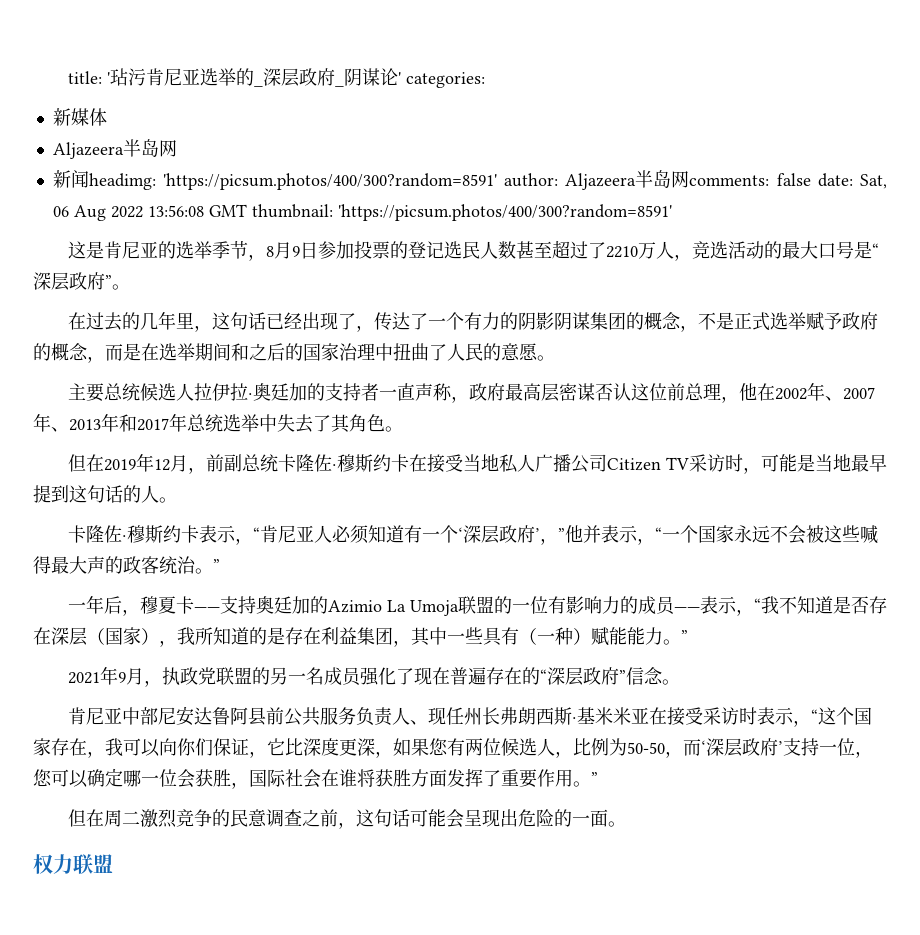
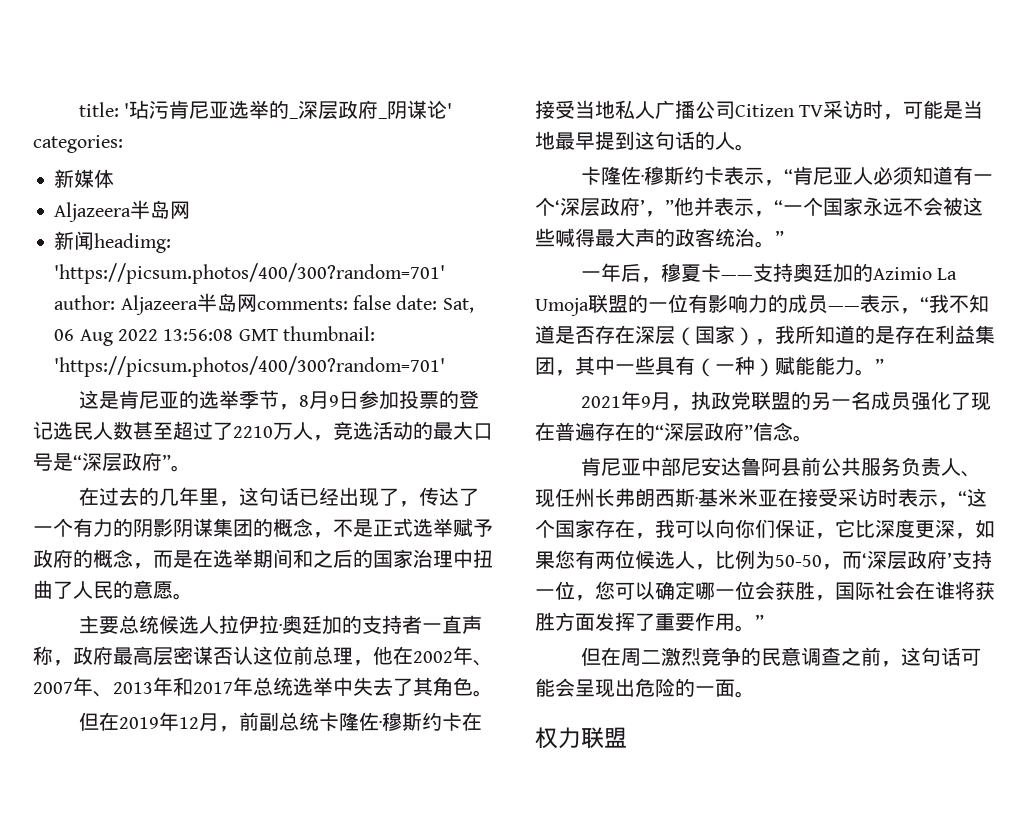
[163,173,497,190] 'https://picsum.photos/400/300?random=8591' -> [54,263,446,284] 'https://picsum.photos/400/300?random=701'
[337,204,672,221] 'https://picsum.photos/400/300?random=8591' -> [54,356,446,377] 'https://picsum.photos/400/300?random=701'

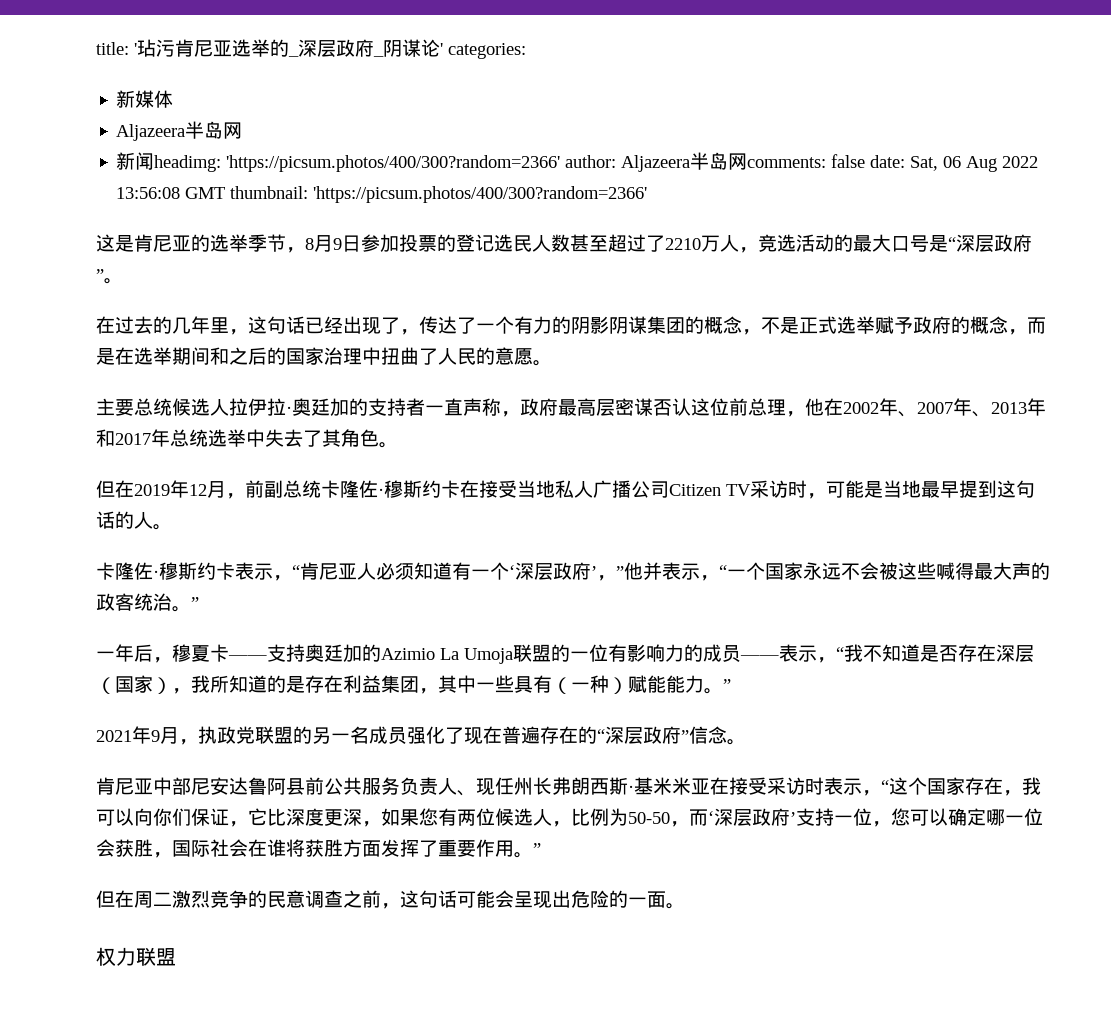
[54,263,446,284] 'https://picsum.photos/400/300?random=701' -> [226,155,561,172] 'https://picsum.photos/400/300?random=2366'
[54,356,446,377] 'https://picsum.photos/400/300?random=701' -> [313,186,648,203] 'https://picsum.photos/400/300?random=2366'

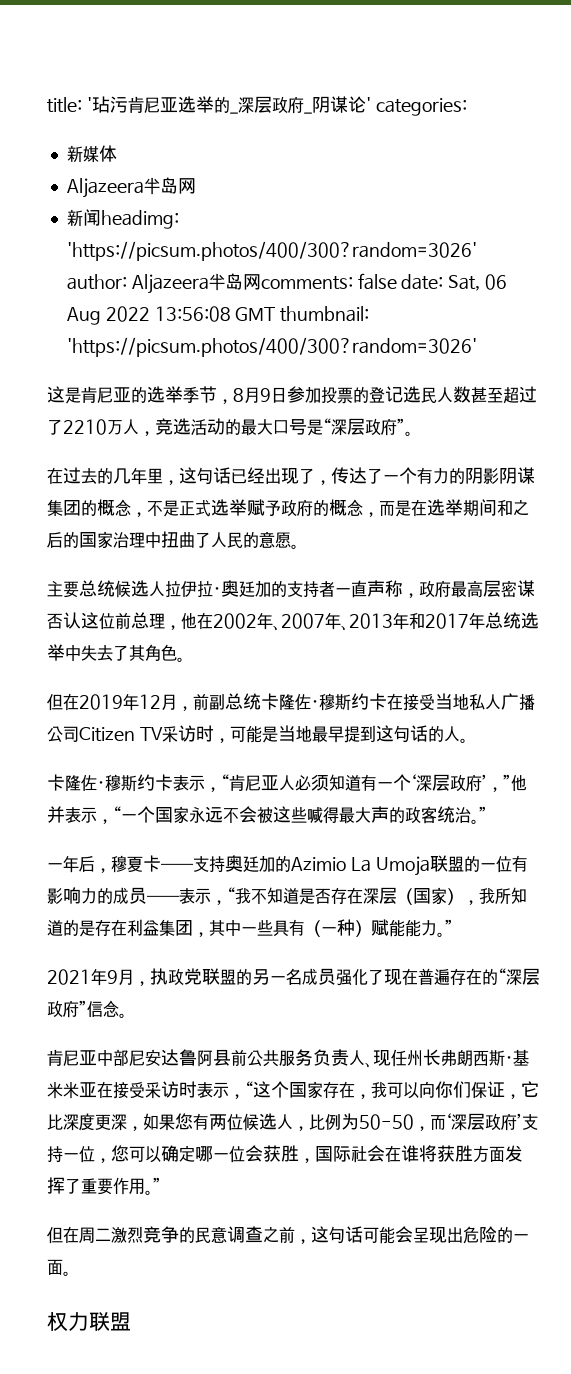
[226,155,561,172] 'https://picsum.photos/400/300?random=2366' -> [66,241,477,261] 'https://picsum.photos/400/300?random=3026'
[313,186,648,203] 'https://picsum.photos/400/300?random=2366' -> [66,337,477,357] 'https://picsum.photos/400/300?random=3026'

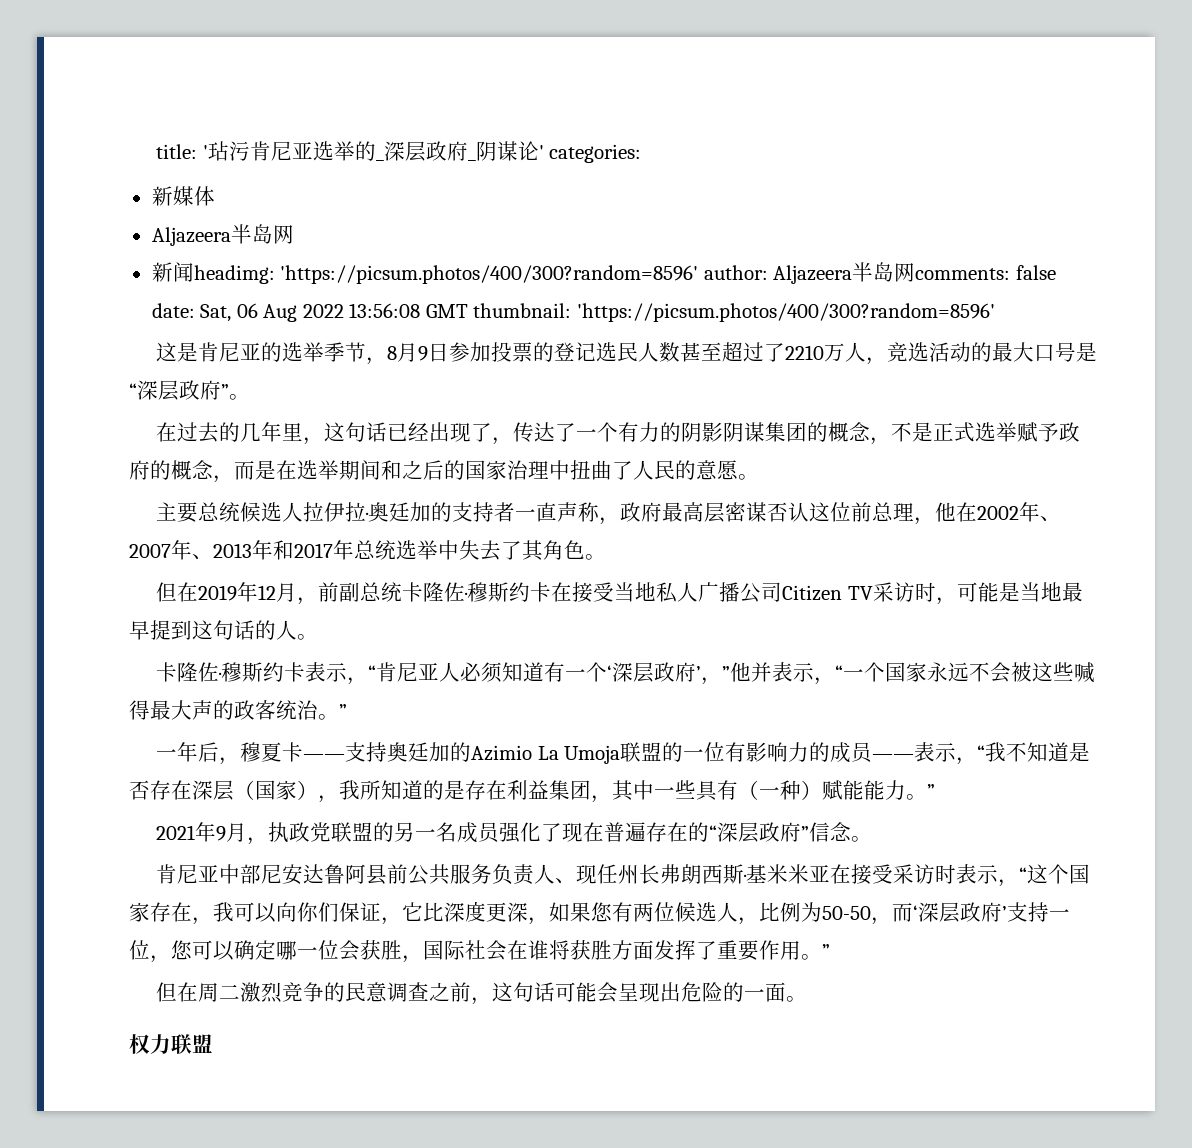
[66,241,477,261] 'https://picsum.photos/400/300?random=3026' -> [280,265,699,284] 'https://picsum.photos/400/300?random=8596'
[66,337,477,357] 'https://picsum.photos/400/300?random=3026' -> [576,303,995,322] 'https://picsum.photos/400/300?random=8596'

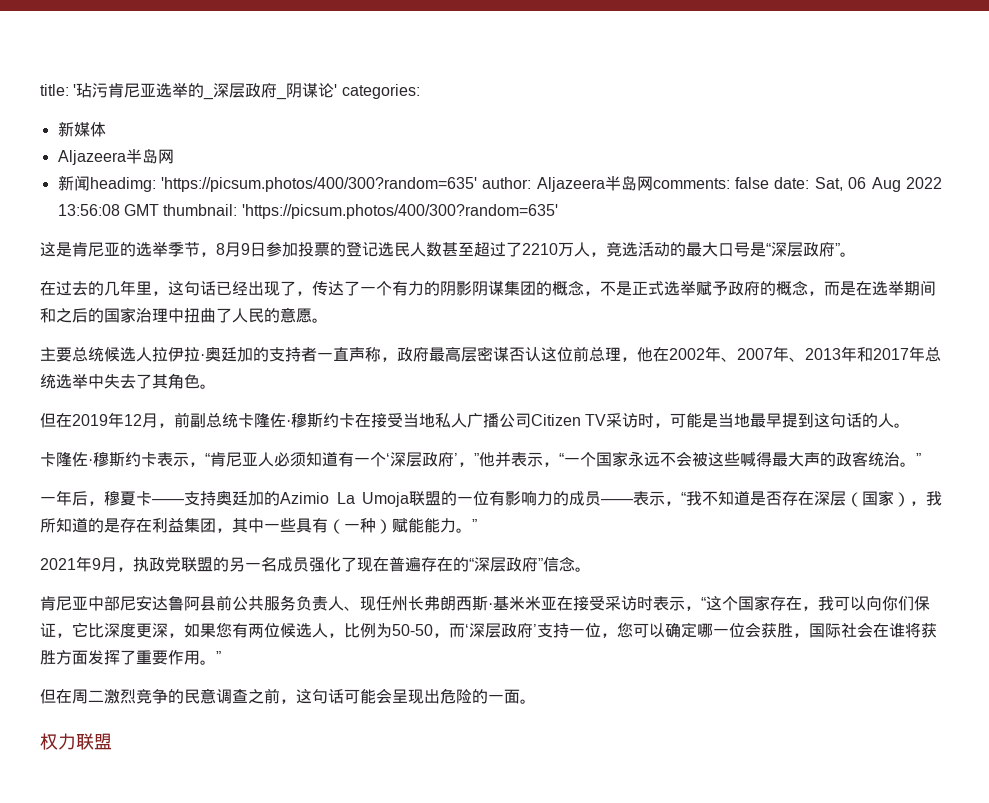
[280,265,699,284] 'https://picsum.photos/400/300?random=8596' -> [160,177,477,192] 'https://picsum.photos/400/300?random=635'
[576,303,995,322] 'https://picsum.photos/400/300?random=8596' -> [241,204,558,219] 'https://picsum.photos/400/300?random=635'

